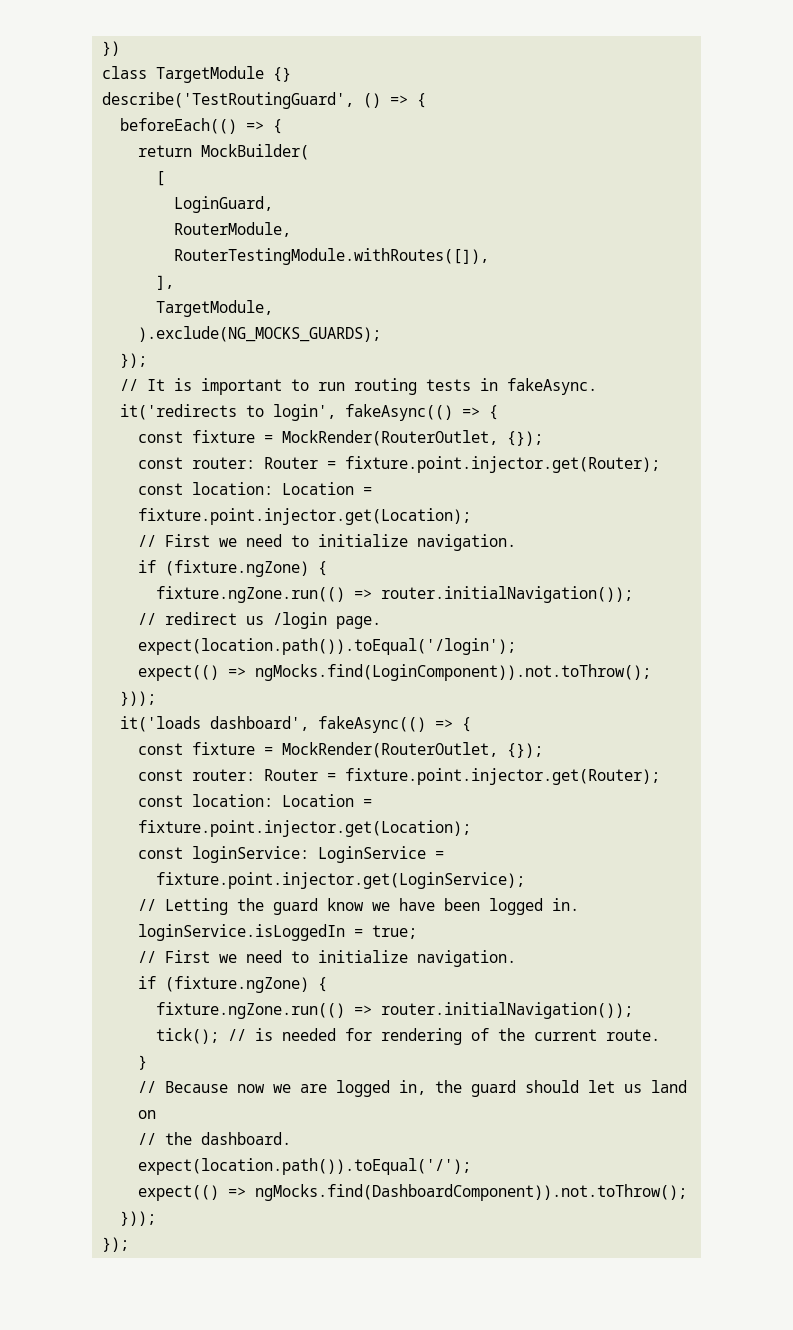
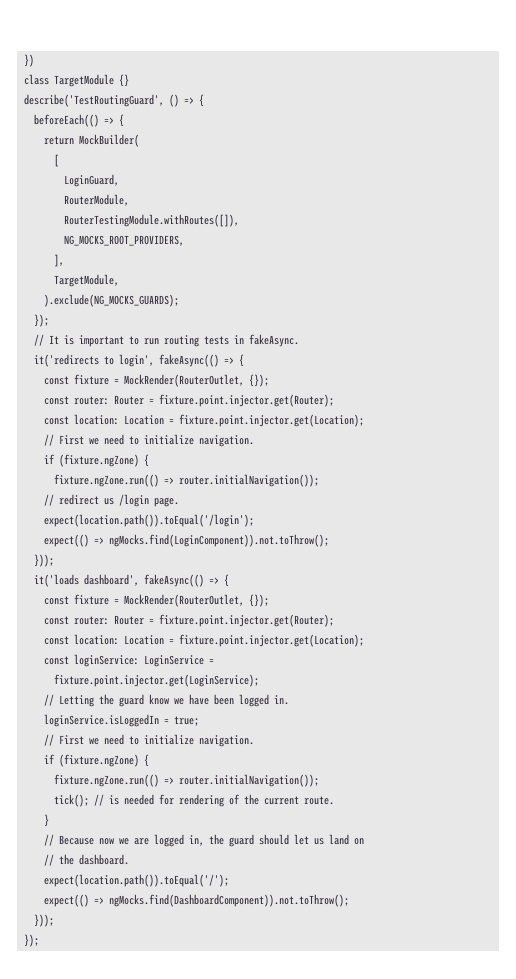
(490, 256) none -> [63,235,184,246] // NG_MOCKS_ROOT_PROVIDERS,

